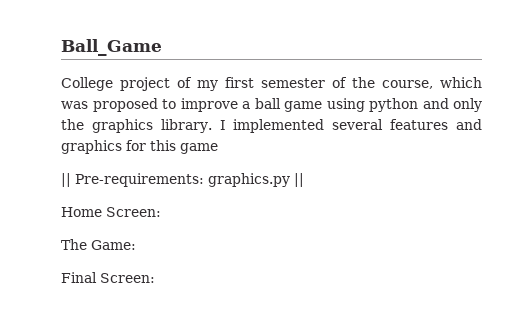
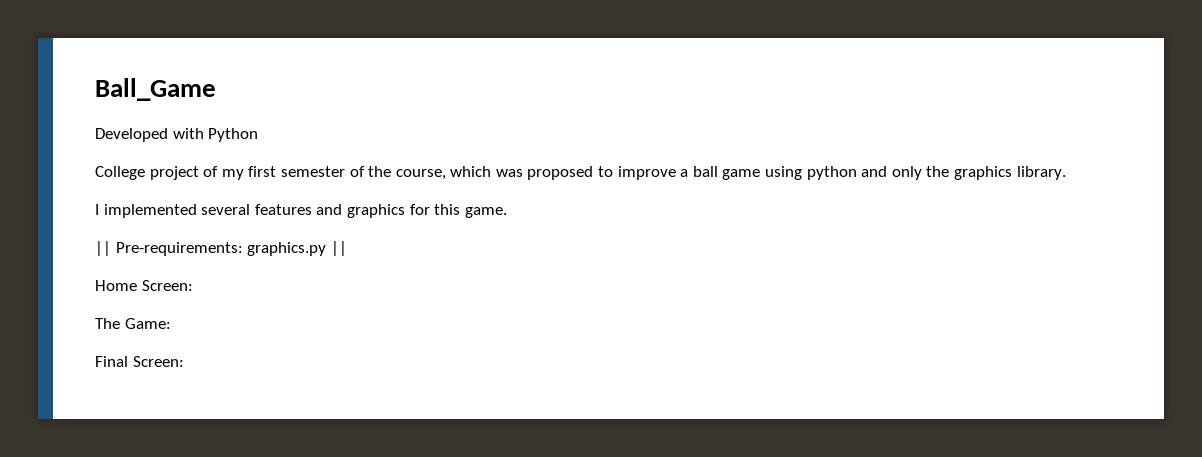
(162, 47) none -> [95,128,259,142] // Developed with Python
(212, 126) none -> (1066, 173) //
[180,143,218,154] game -> [464,207,507,218] game.

